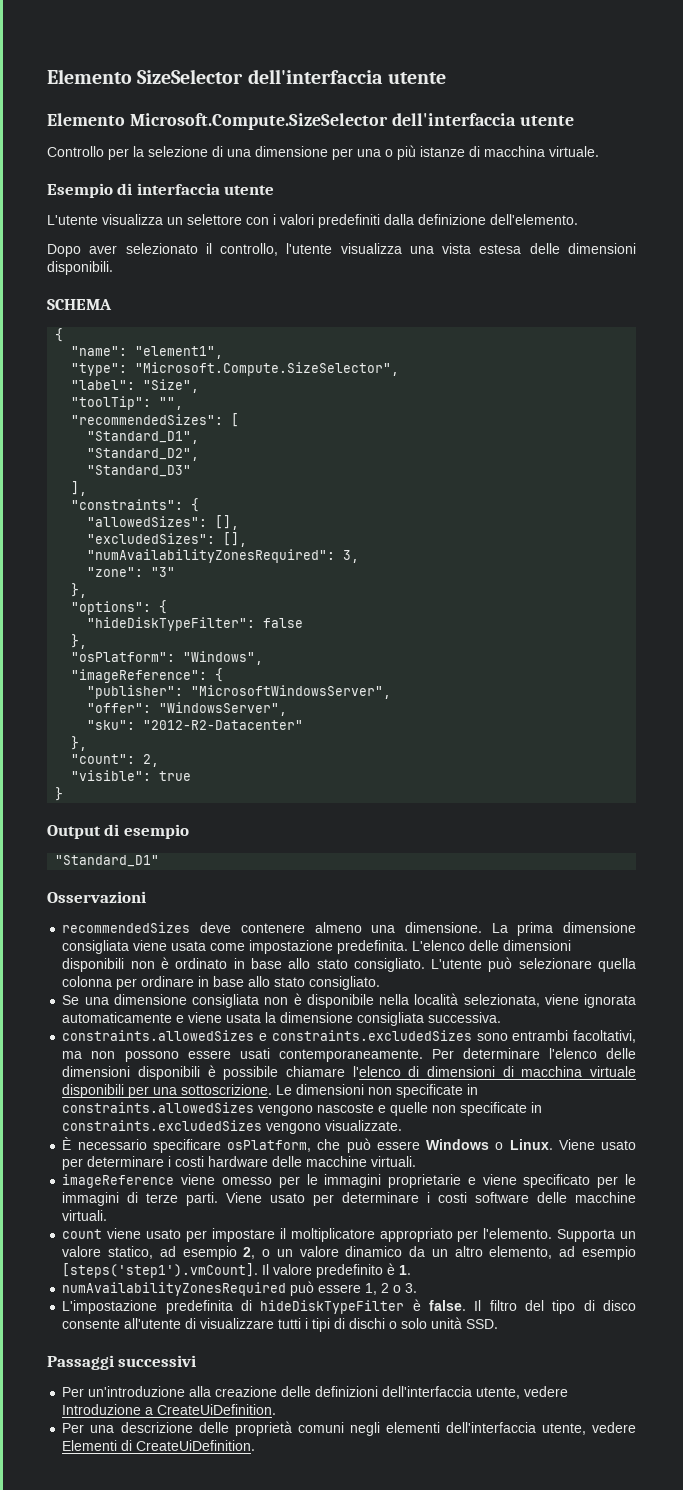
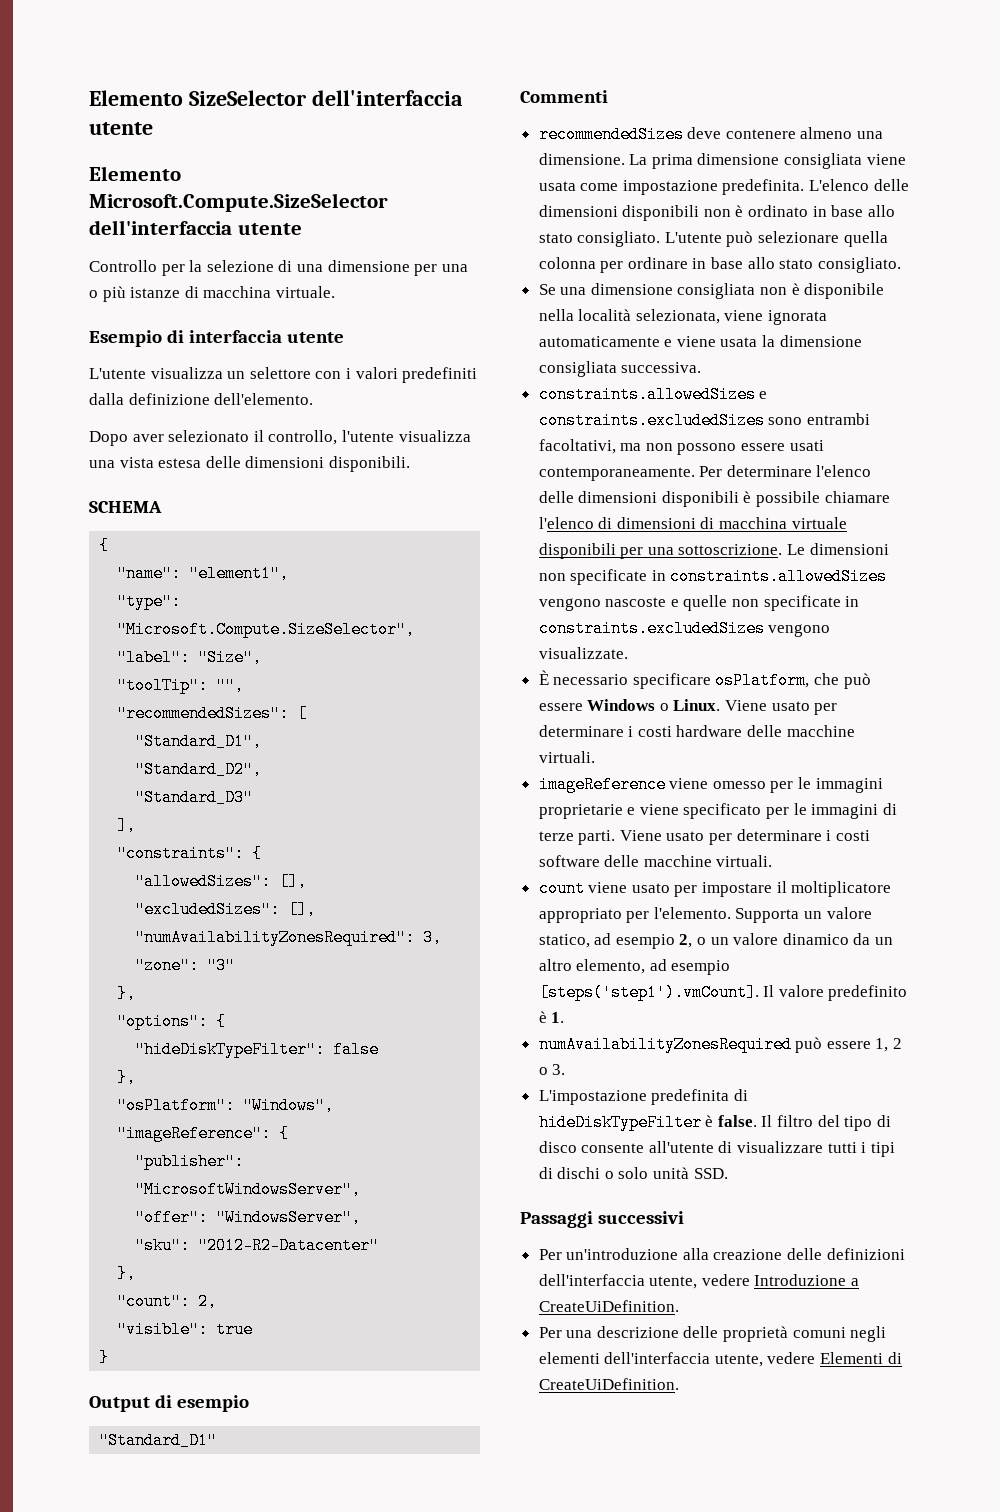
[47,891,146,903] Osservazioni -> [520,90,608,103] Commenti

